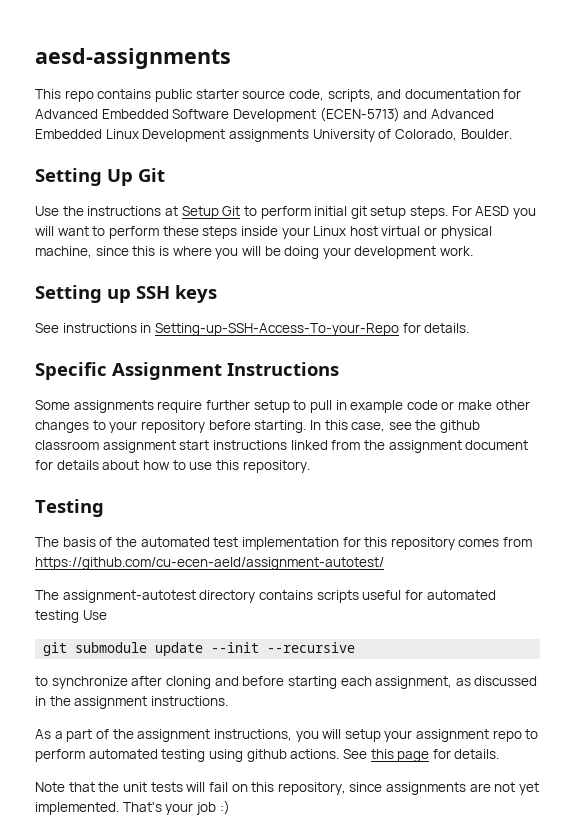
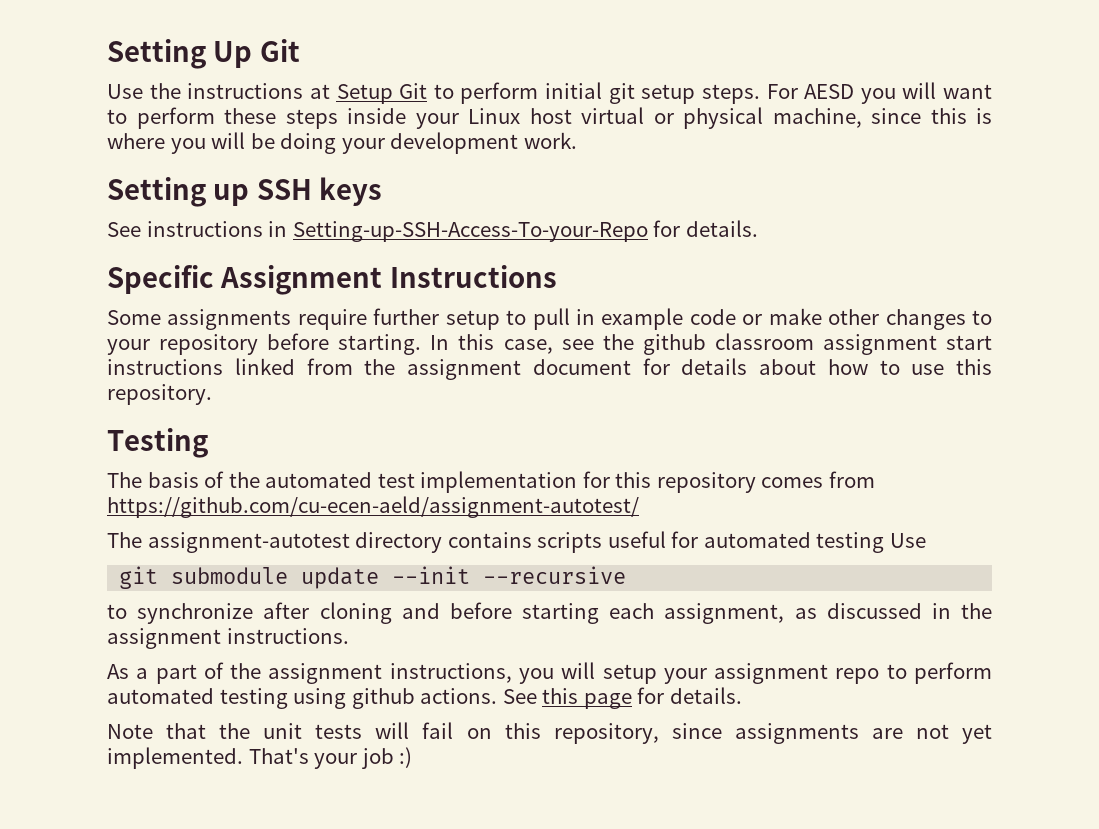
[35,48,231,69] [35,89,522,102] [35,107,494,122] [35,129,512,142] aesd-assignments // This repo contains public starter source code, scripts, and documentation for Advanced Embedded Software Development (ECEN-5713) and Advanced Embedded Linux Development assignments University of Colorado, Boulder. // -> (107, 54) none

